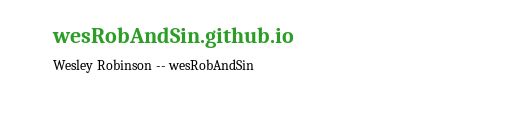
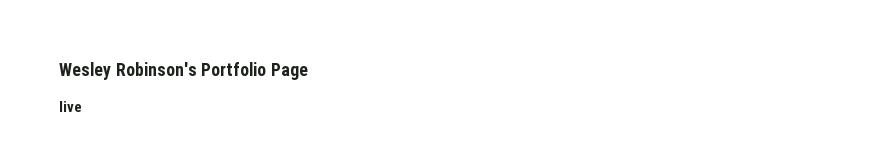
[52,27,294,48] [53,59,255,73] wesRobAndSin.github.io // Wesley Robinson -- wesRobAndSin -> [59,62,309,80] [59,101,82,112] Wesley Robinson's Portfolio Page // live

